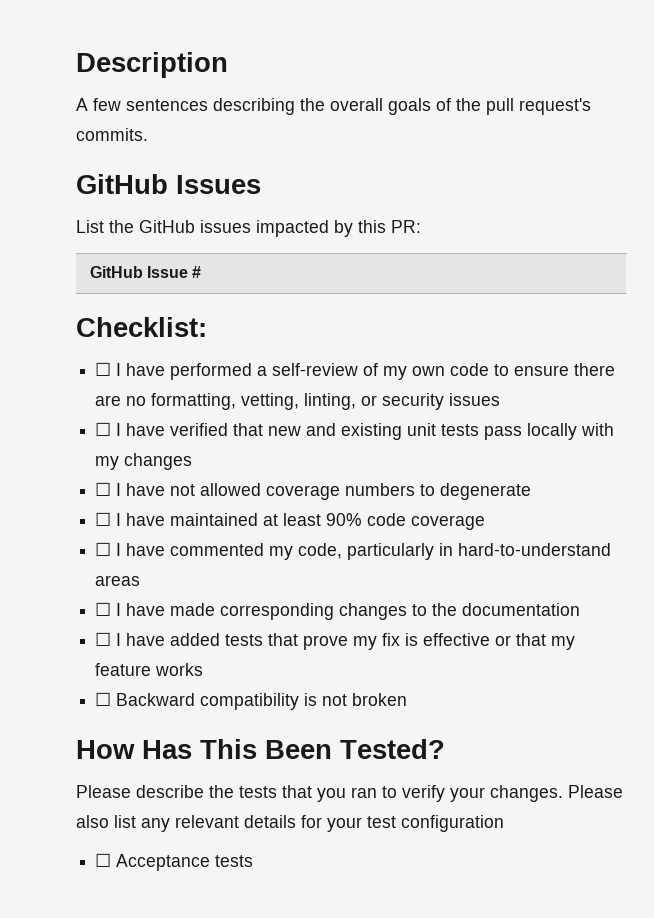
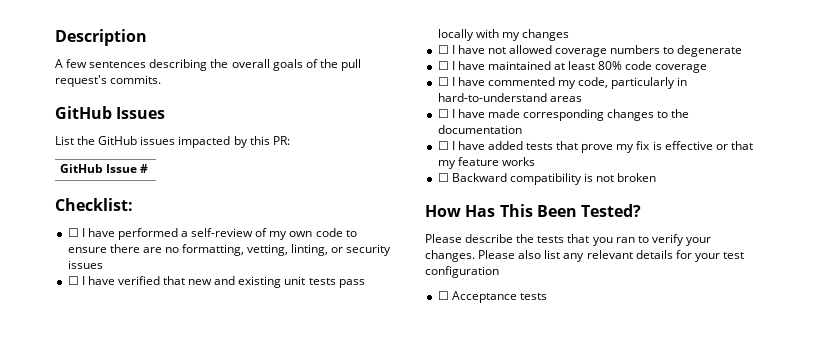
[326,513,363,526] 90% -> [598,61,623,70] 80%

